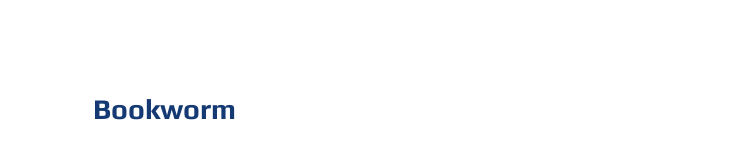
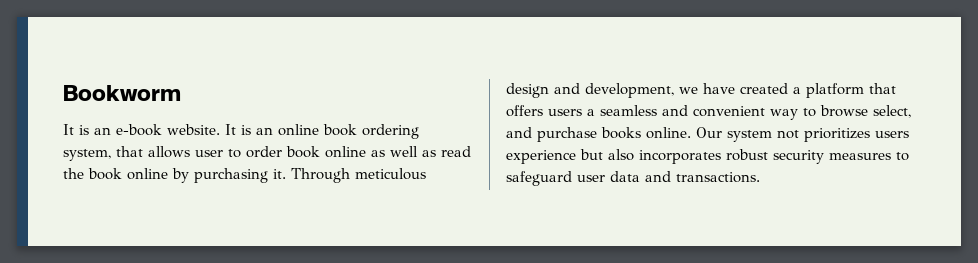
(236, 109) none -> [63,124,419,139] [63,146,471,161] [63,168,426,183] [506,83,896,98] [506,105,911,120] [506,127,909,142] [506,149,909,164] [506,171,760,186] // It is an e-book website. It is an online book ordering system, that allows user to order book online as well as read the book online by purchasing it. Through meticulous design and development, we have created a platform that offers users a seamless and convenient way to browse select, and purchase books online. Our system not prioritizes users experience but also incorporates robust security measures to safeguard user data and transactions.

